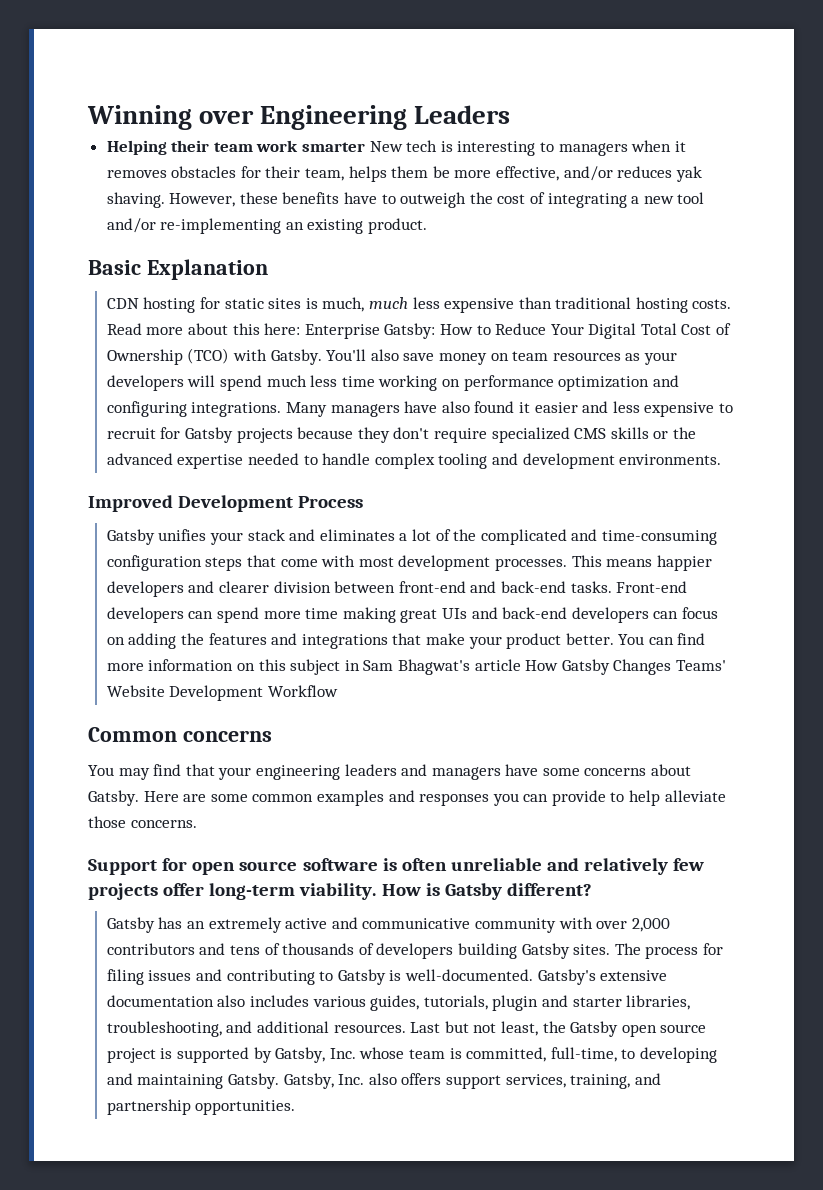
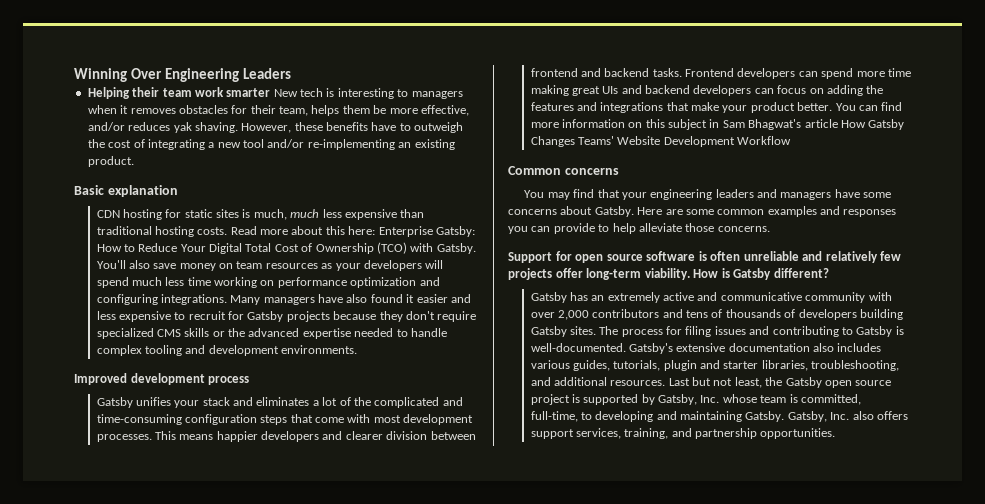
[199,110,255,124] over -> [131,68,163,79] Over
[146,259,268,280] Explanation -> [107,185,178,197] explanation
[178,495,364,512] Development Process -> [130,373,250,385] development process
[398,581,688,593] front-end and back-end tasks. Front-end -> [530,68,735,77] frontend and backend tasks. Frontend
[502,607,568,619] back-end -> [645,85,691,94] backend

